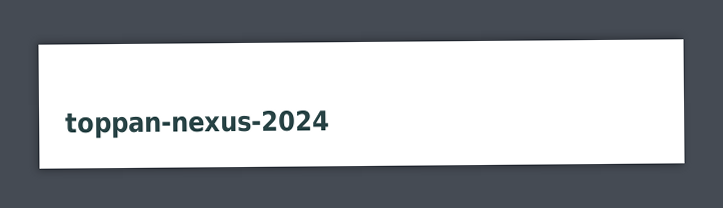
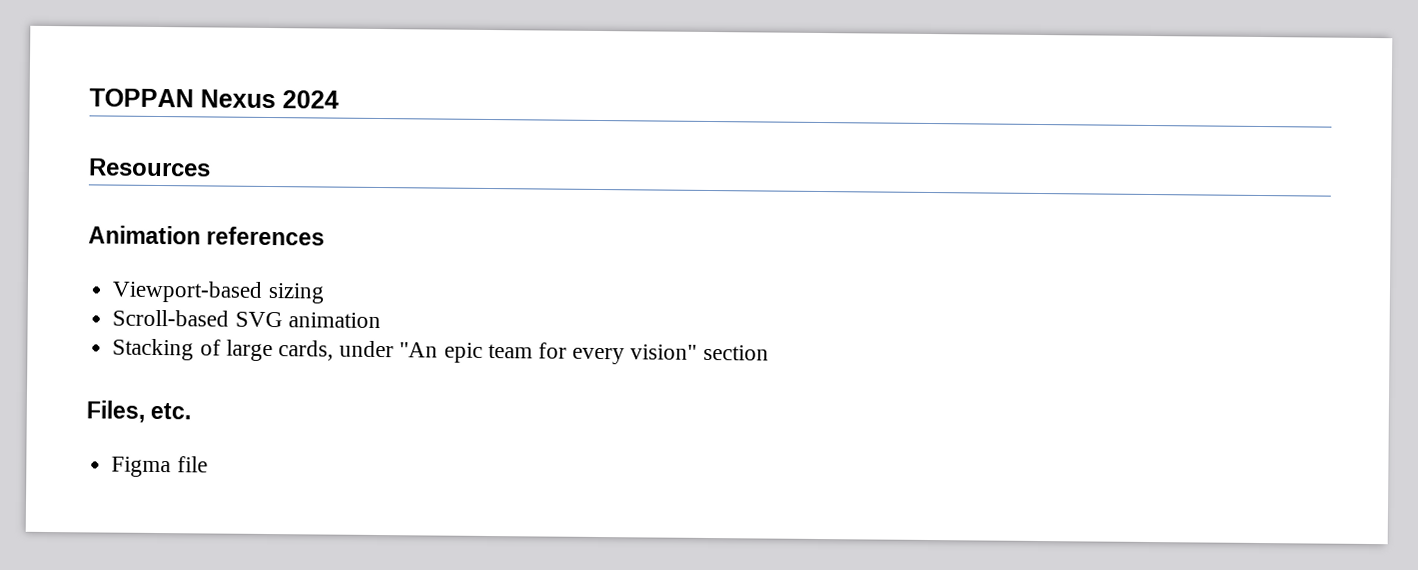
[65,109,330,139] toppan-nexus-2024 -> [89,88,339,109] [88,158,211,177] [88,225,326,246] [112,280,324,304] [112,309,381,329] [112,338,769,365] [86,400,192,423] [111,456,208,478] TOPPAN Nexus 2024 // Resources // Animation references // Viewport-based sizing // Scroll-based SVG animation // Stacking of large cards, under "An epic team for every vision" section // Files, etc. // Figma file

